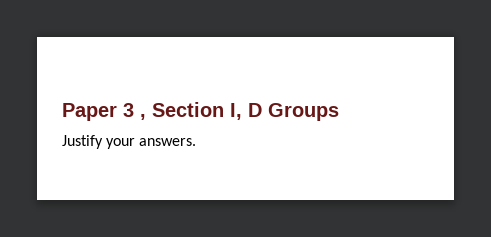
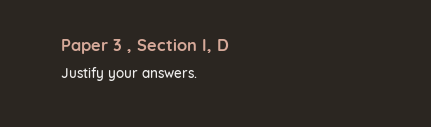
[268,103,339,121] Groups -> (229, 45) none

